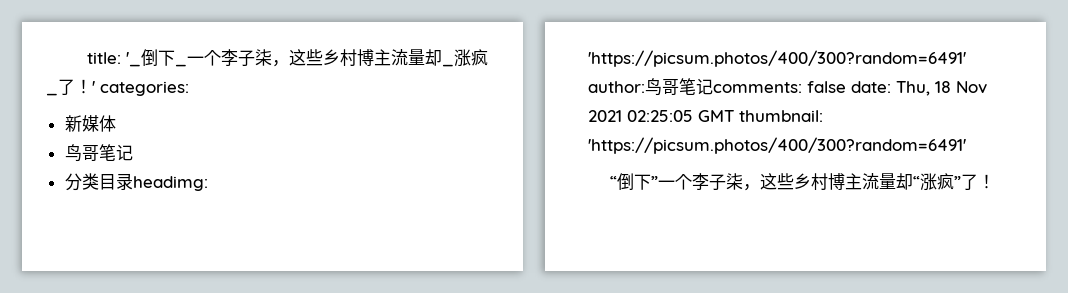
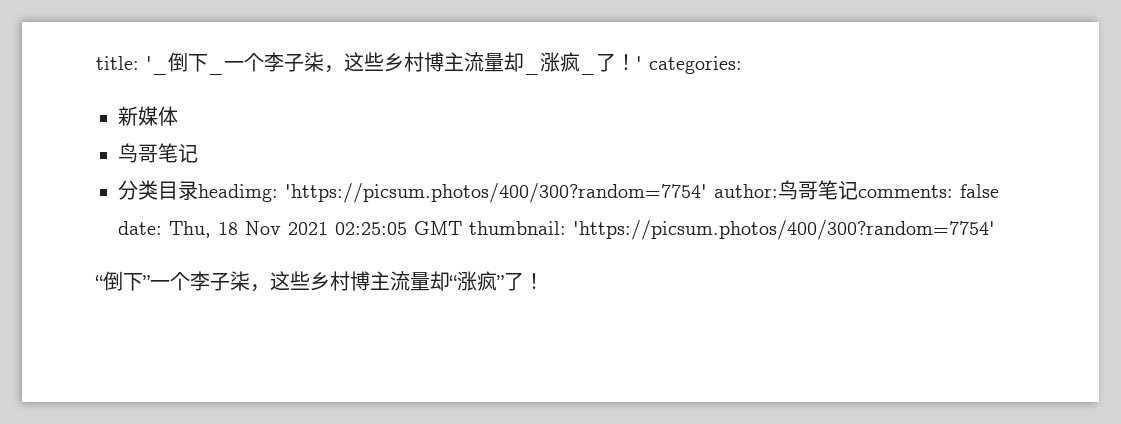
[587,50,966,67] 'https://picsum.photos/400/300?random=6491' -> [285,183,707,203] 'https://picsum.photos/400/300?random=7754'
[587,137,966,154] 'https://picsum.photos/400/300?random=6491' -> [573,220,995,240] 'https://picsum.photos/400/300?random=7754'

